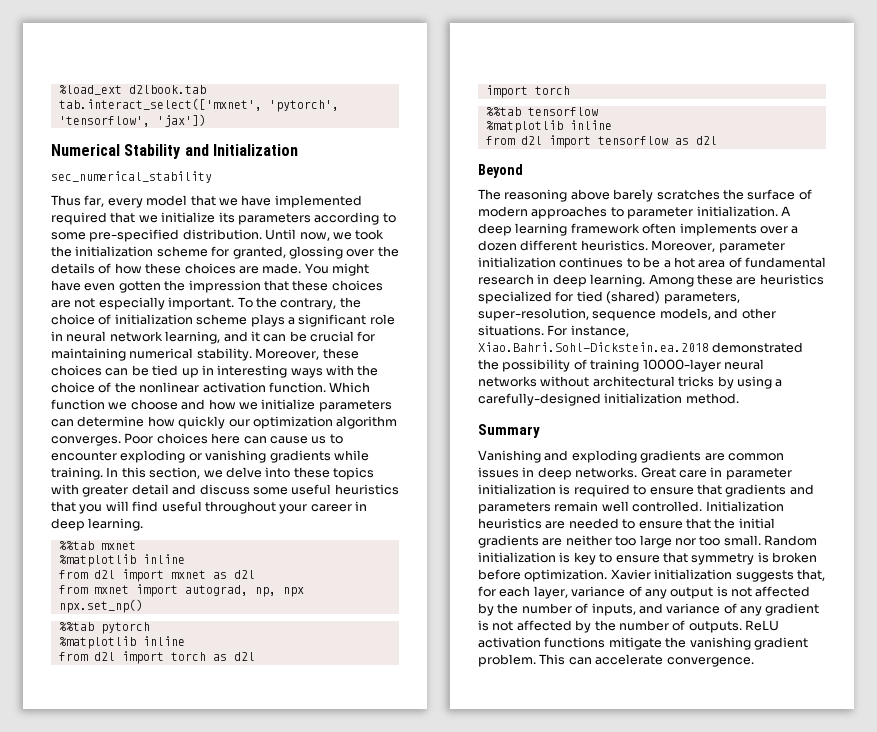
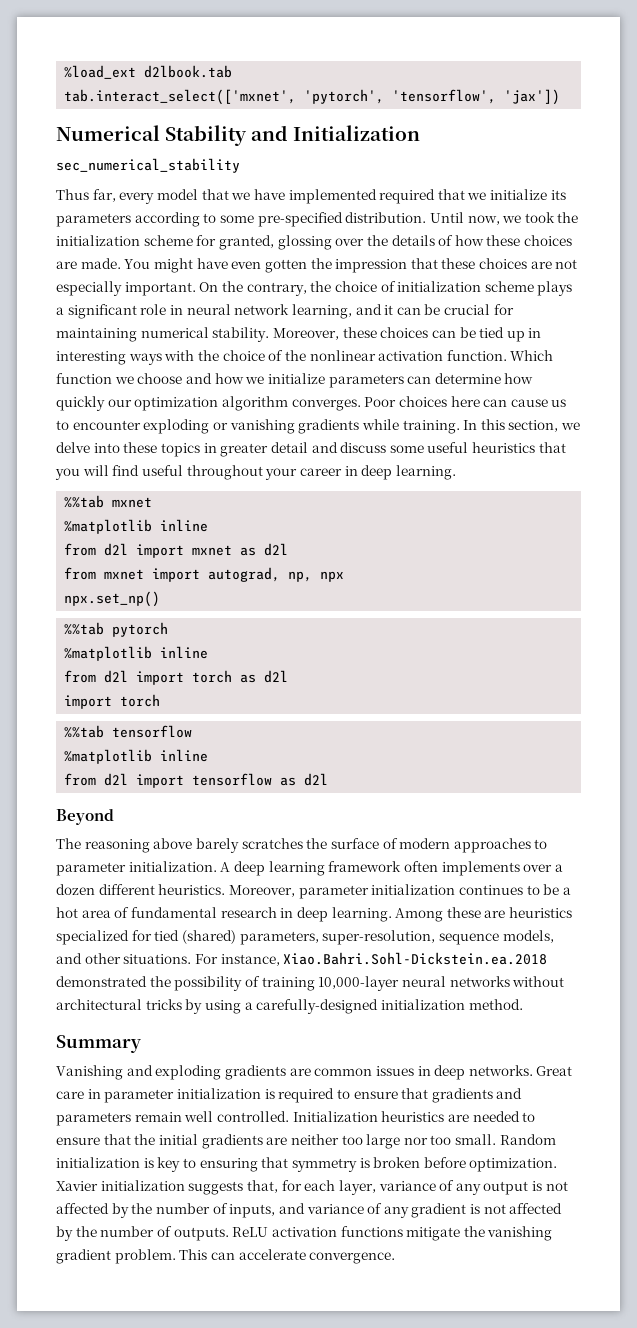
[237,297,253,308] To -> [199,282,219,292] On
[51,484,79,495] with -> [203,443,217,453] in
[642,359,721,372] 10000-layer -> [318,976,400,991] 10,000-layer
[615,555,660,563] ensure -> [199,1158,258,1172] ensuring

